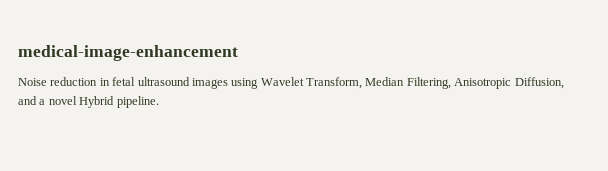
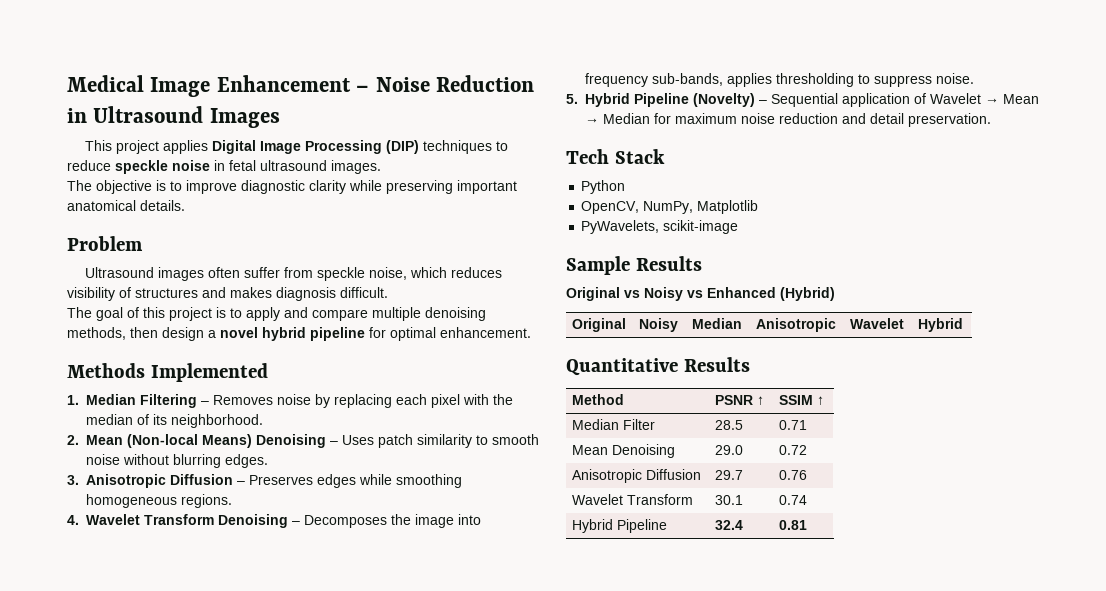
[18,45,238,61] [18,77,564,89] [18,96,159,108] medical-image-enhancement // Noise reduction in fetal ultrasound images using Wavelet Transform, Median Filtering, Anisotropic Diffusion, and a novel Hybrid pipeline. -> [67,75,535,97] [67,106,280,128] [85,140,509,154] [67,160,381,174] [67,180,517,194] [67,200,185,211] [67,236,143,251] [85,267,503,281] [67,287,388,301] [67,307,486,321] [67,327,531,341] [67,363,268,382] [67,394,513,408] [86,414,263,428] [67,434,539,448] [86,454,268,468] [67,474,462,488] [86,494,232,508] [67,514,481,528] [585,73,974,87] [566,93,1039,107] [585,113,991,127] [566,149,665,164] [581,180,626,194] [581,200,759,214] [581,220,739,234] [566,256,702,275] [566,287,835,301] [572,318,627,332] [639,318,679,332] [692,318,743,329] [756,318,837,332] [850,318,905,329] [918,318,964,332] [566,357,750,376] [572,394,625,405] [715,395,765,405] [779,395,825,405] [572,419,656,430] [715,420,744,430] [779,420,808,430] [572,444,676,458] [715,445,744,455] [779,445,808,455] [572,469,702,483] [715,470,744,480] [779,470,808,480] [572,494,694,505] [715,495,744,505] [779,495,808,505] [572,519,668,533] [715,520,744,530] [779,520,808,530] Medical Image Enhancement – Noise Reduction in Ultrasound Images // This project applies Digital Image Processing (DIP) techniques to reduce speckle noise in fetal ultrasound images. // The objective is to improve diagnostic clarity while preserving important anatomical details. // Problem // Ultrasound images often suffer from speckle noise, which reduces visibility of structures and makes diagnosis difficult. // The goal of this project is to apply and compare multiple denoising methods, then design a novel hybrid pipeline for optimal enhancement. // Methods Implemented // 1. Median Filtering – Removes noise by replacing each pixel with the median of its neighborhood. // 2. Mean (Non-local Means) Denoising – Uses patch similarity to smooth noise without blurring edges. // 3. Anisotropic Diffusion – Preserves edges while smoothing homogeneous regions. // 4. Wavelet Transform Denoising – Decomposes the image into frequency sub-bands, applies thresholding to suppress noise. // 5. Hybrid Pipeline (Novelty) – Sequential application of Wavelet → Mean → Median for maximum noise reduction and detail preservation. // Tech Stack // Python // OpenCV, NumPy, Matplotlib // PyWavelets, scikit-image // Sample Results // Original vs Noisy vs Enhanced (Hybrid) // Original | Noisy | Median | Anisotropic | Wavelet | Hybrid // Quantitative Results // Method | PSNR ↑ | SSIM ↑ // Median Filter | 28.5 | 0.71 // Mean Denoising | 29.0 | 0.72 // Anisotropic Diffusion | 29.7 | 0.76 // Wavelet Transform | 30.1 | 0.74 // Hybrid Pipeline | 32.4 | 0.81

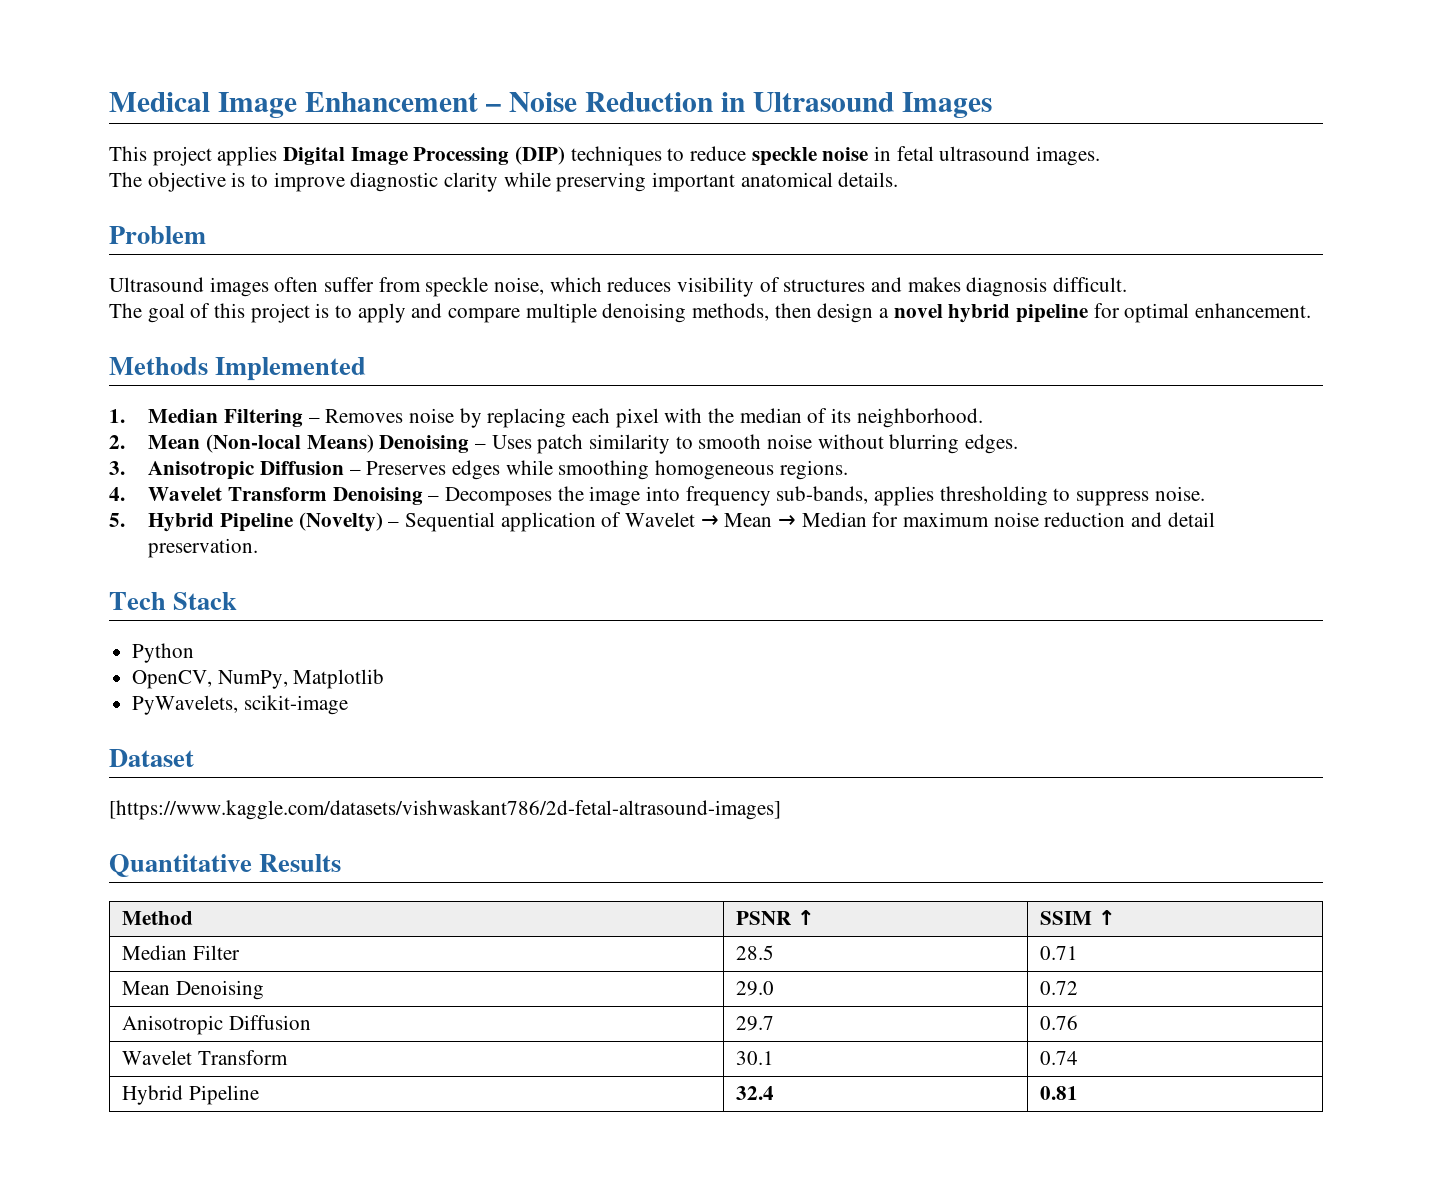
[566,256,702,275] [566,287,835,301] [572,318,627,332] [639,318,679,332] [692,318,743,329] [756,318,837,332] [850,318,905,329] [918,318,964,332] Sample Results // Original vs Noisy vs Enhanced (Hybrid) // Original | Noisy | Median | Anisotropic | Wavelet | Hybrid -> [109,749,194,767] [109,800,781,820] Dataset // [https://www.kaggle.com/datasets/vishwaskant786/2d-fetal-altrasound-images]

